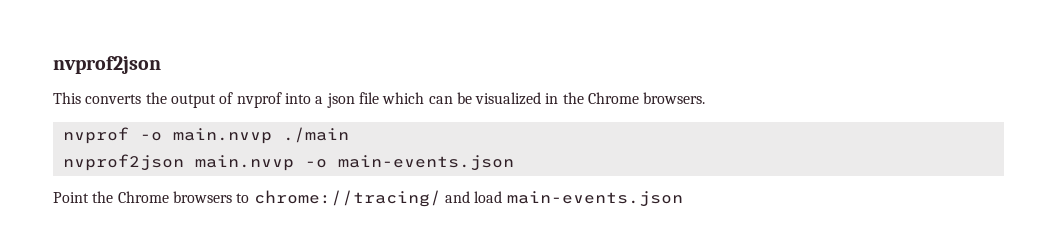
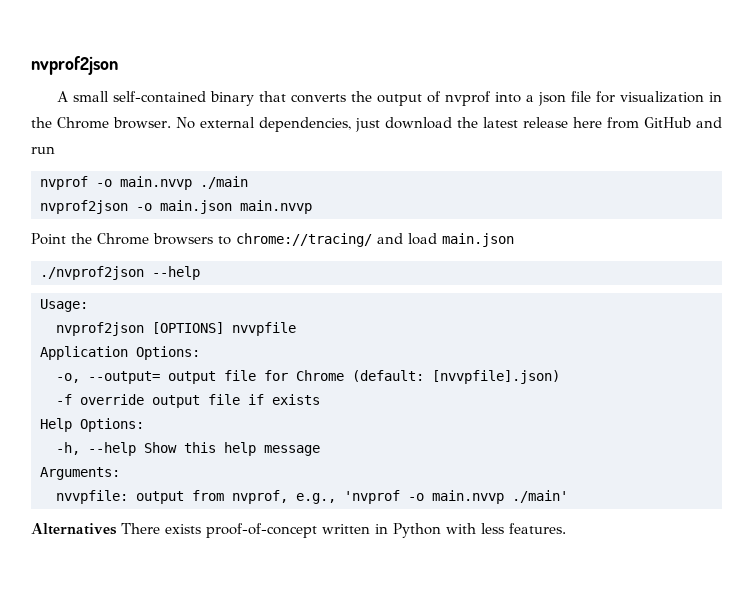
[53,92,81,104] This -> [56,91,286,106] A small self-contained binary that
[382,92,706,105] which can be visualized in the Chrome browsers. -> [595,91,723,103] [31,117,722,132] [31,146,55,154] for visualization in the Chrome browser. No external dependencies, just download the latest release here from GitHub and run
[194,155,514,171] main.nvvp -o main-events.json -> [136,200,312,214] -o main.json main.nvvp
[506,191,683,207] main-events.json -> [442,233,514,247] [40,266,200,280] [40,299,88,312] [56,322,296,336] [40,346,200,360] [56,370,560,384] [56,394,320,408] [40,418,144,432] [56,442,320,456] [40,467,120,480] [56,490,568,504] [31,523,566,538] main.json // ./nvprof2json --help // Usage: // nvprof2json [OPTIONS] nvvpfile // Application Options: // -o, --output= output file for Chrome (default: [nvvpfile].json) // -f override output file if exists // Help Options: // -h, --help Show this help message // Arguments: // nvvpfile: output from nvprof, e.g., 'nvprof -o main.nvvp ./main' // Alternatives There exists proof-of-concept written in Python with less features.

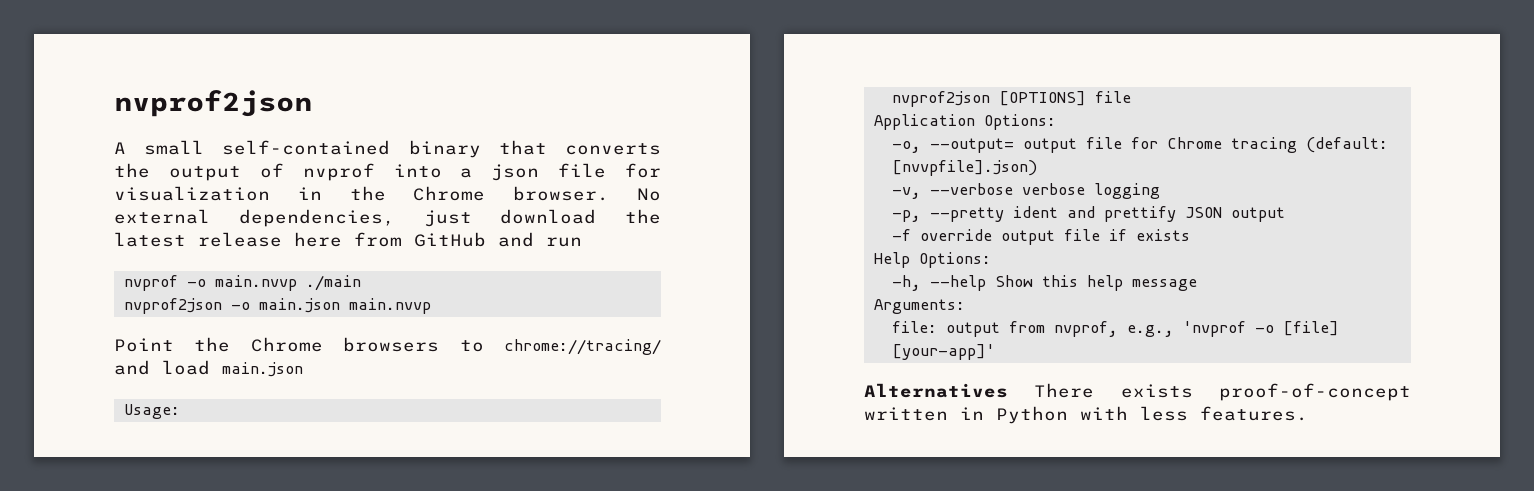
[40,266,200,280] // ./nvprof2json --help -> (303, 369) none
[232,322,296,336] nvvpfile -> [1094,91,1131,103] file
(344, 375) none -> [1230,137,1297,153] tracing
(560, 377) none -> [891,183,1160,199] [891,206,1285,222] // -v, --verbose verbose logging // -p, --pretty ident and prettify JSON output
[56,490,128,504] nvvpfile: -> [891,321,937,333] file:
[432,490,568,504] main.nvvp ./main' -> [1282,321,1339,336] [891,344,995,360] [file] [your-app]'

